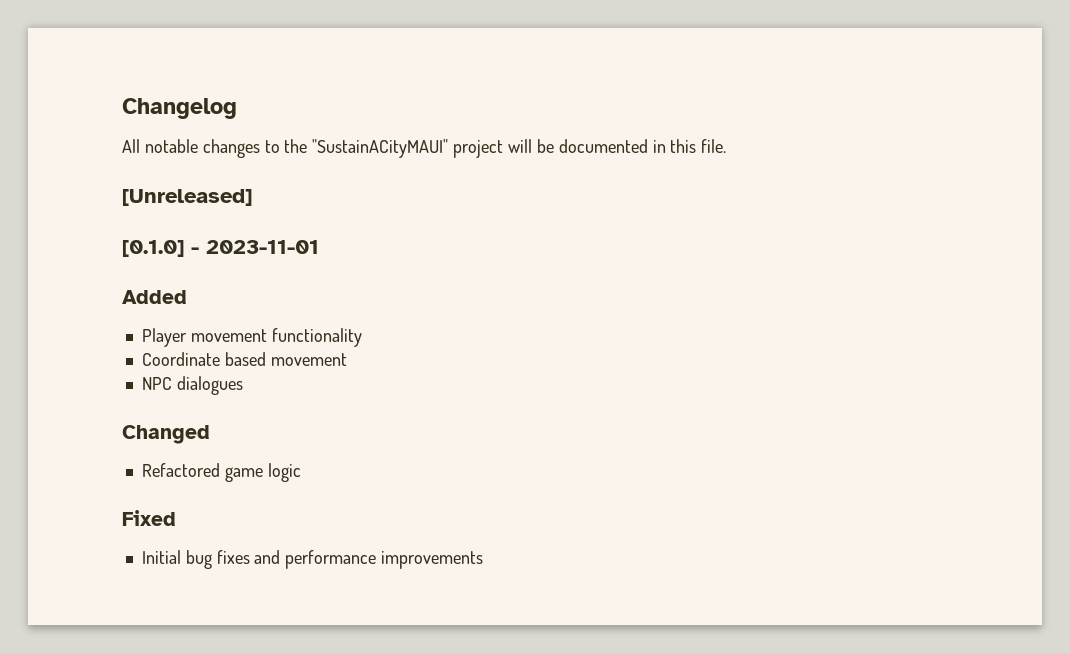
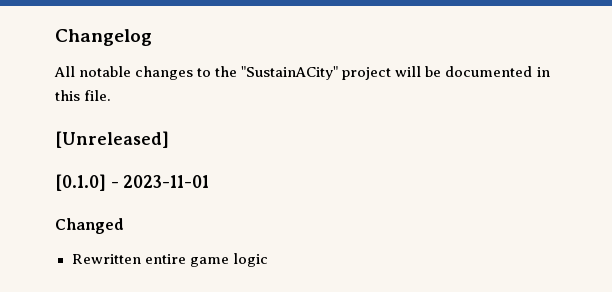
[312,139,449,158] "SustainACityMAUI" -> [241,66,339,80] "SustainACity"
[122,290,187,304] [141,328,362,347] [141,352,347,366] [141,376,243,395] // Added // Player movement functionality // Coordinate based movement // NPC dialogues -> (210, 181) none
[141,463,220,477] Refactored -> [71,254,186,264] Rewritten entire
[122,510,176,526] [141,550,484,569] // Fixed // Initial bug fixes and performance improvements -> (268, 260) none

